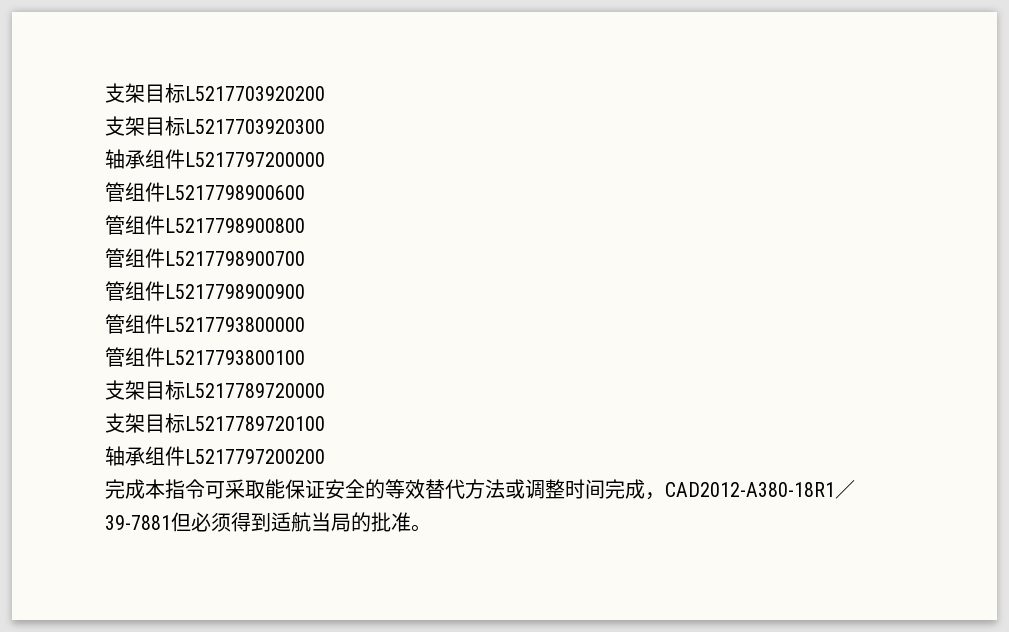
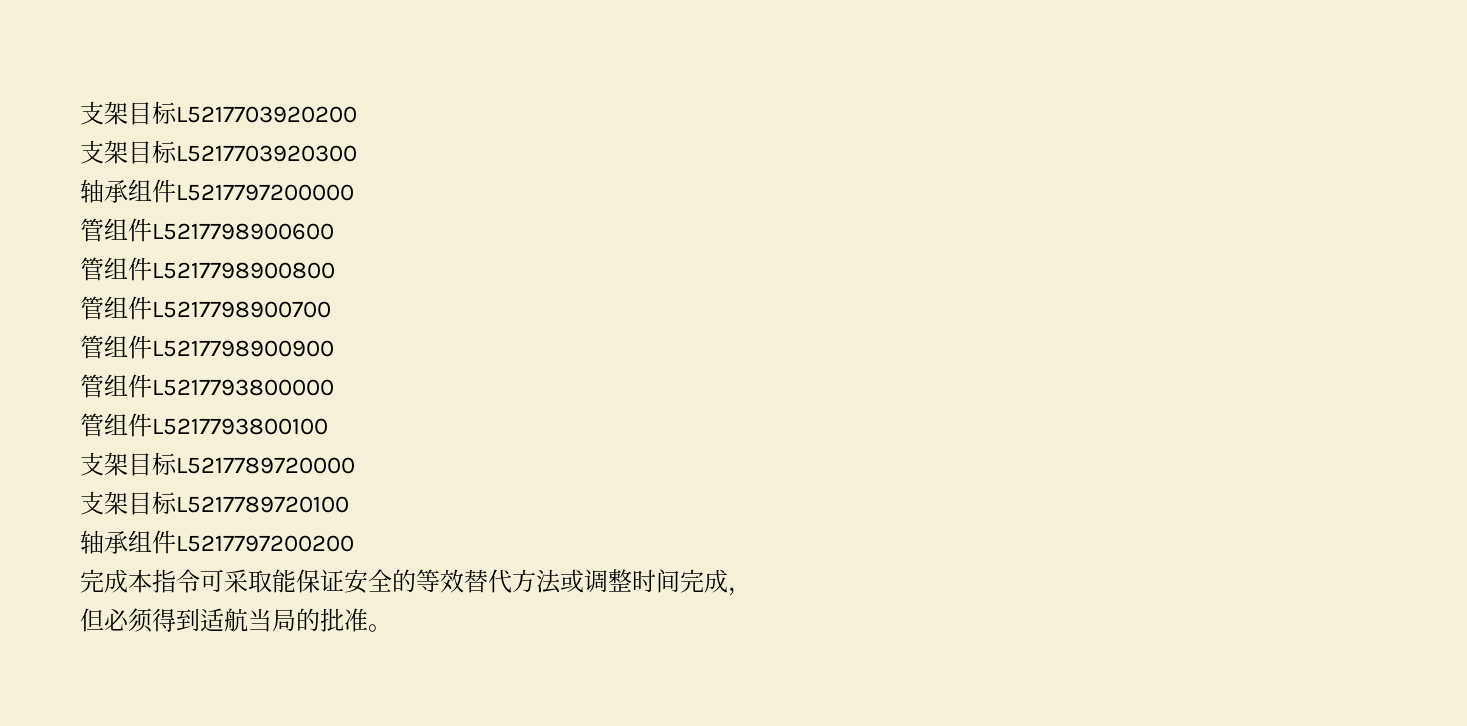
[665,480,855,499] [105,515,171,530] CAD2012-A380-18R1／39-7881 -> (752, 591) //

